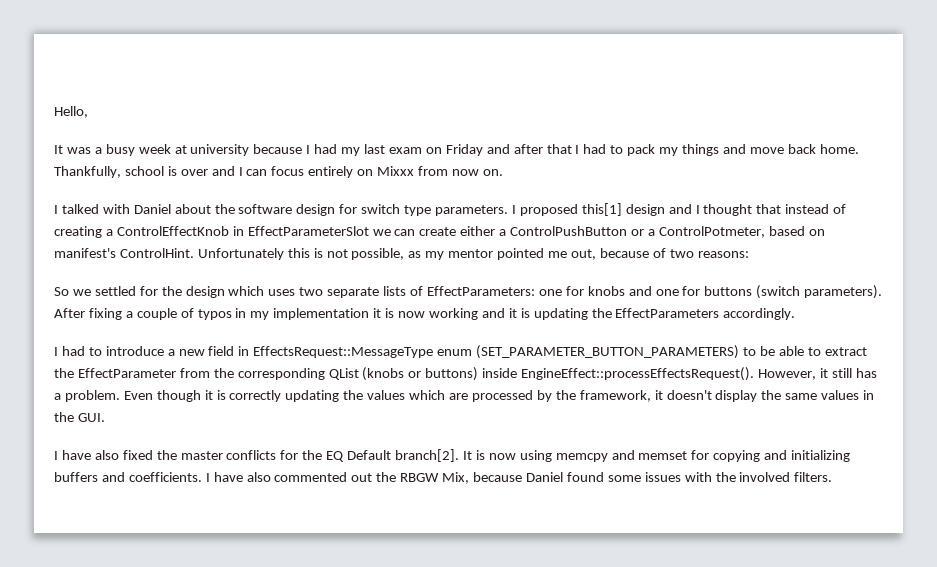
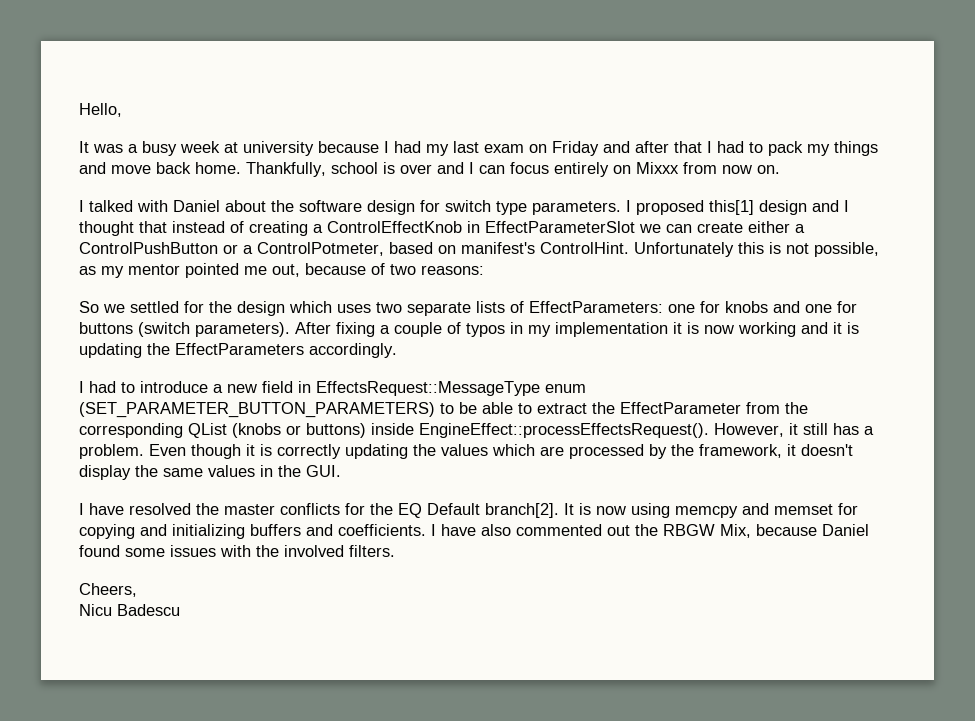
[94,450,153,460] also fixed -> [129,503,191,515] resolved
(833, 477) none -> [79,583,137,597] [79,604,180,616] // Cheers, // Nicu Badescu

